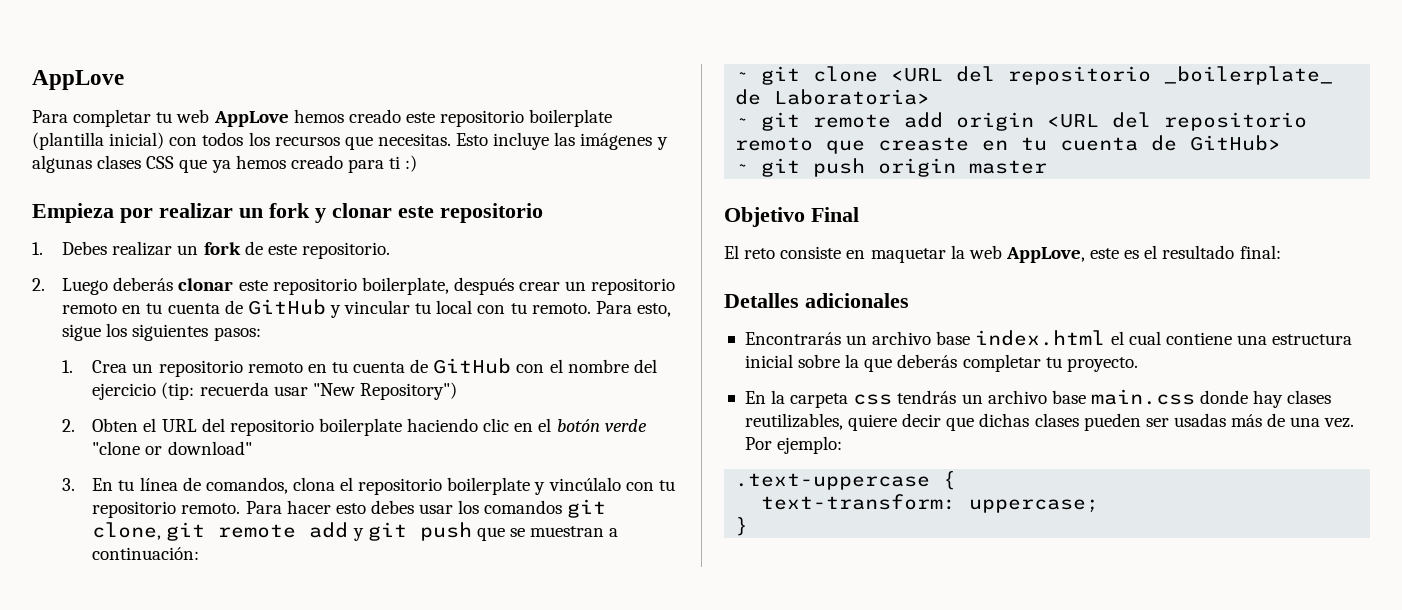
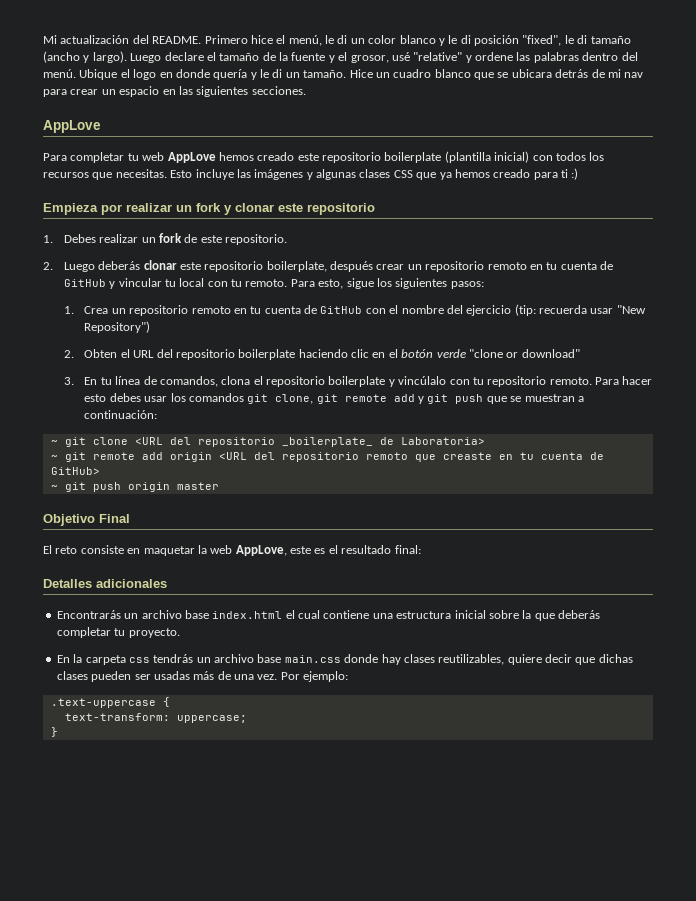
(32, 80) none -> [43,35,631,46] [43,51,638,63] [43,69,644,80] [43,86,306,97] Mi actualización del README. Primero hice el menú, le di un color blanco y le di posición "fixed", le di tamaño (ancho y largo). Luego declare el tamaño de la fuente y el grosor, usé "relative" y ordene las palabras dentro del menú. Ubique el logo en donde quería y le di un tamaño. Hice un cuadro blanco que se ubicara detrás de mi nav para crear un espacio en las siguientes secciones. //

